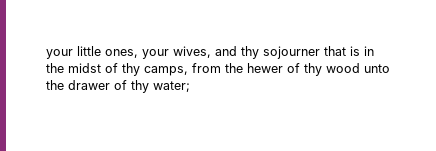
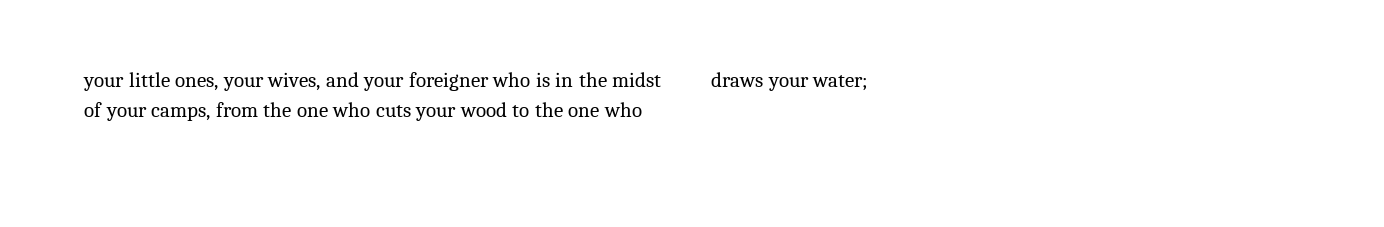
[241,46,346,59] thy sojourner that -> [363,72,531,91] your foreigner who
[122,63,140,76] thy -> [105,107,147,121] your
[247,63,390,76] [46,80,149,93] hewer of thy wood unto the drawer of thy -> [296,102,642,121] [711,72,809,91] one who cuts your wood to the one who draws your

